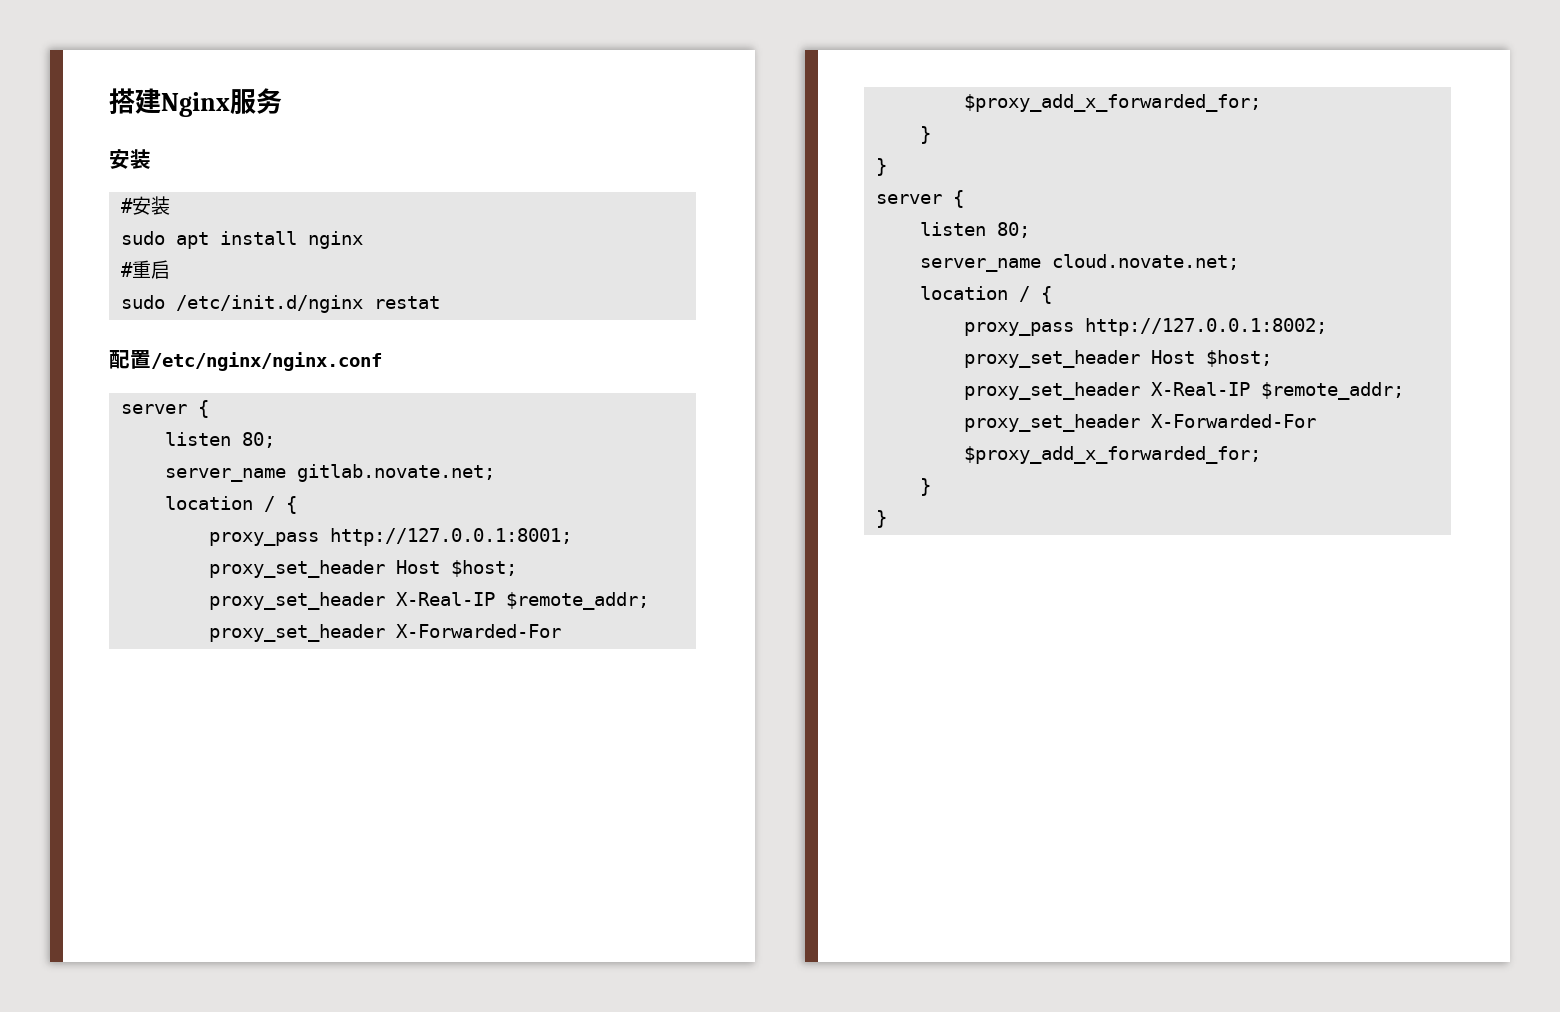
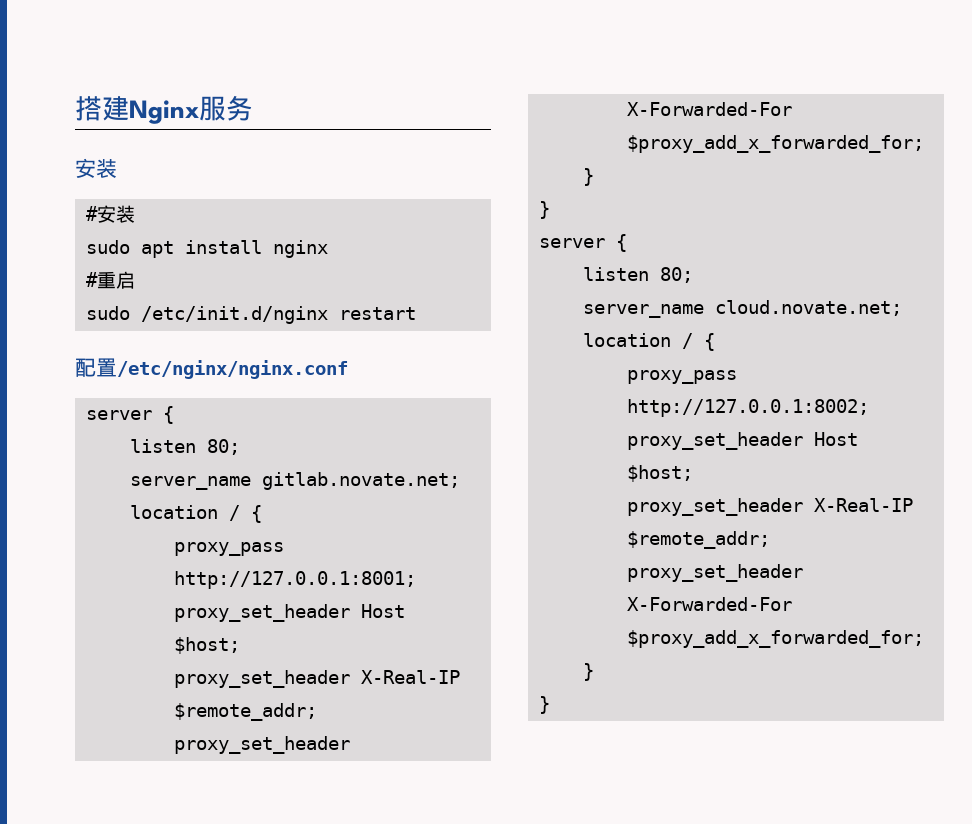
[374,296,441,309] restat -> [339,307,417,320] restart

